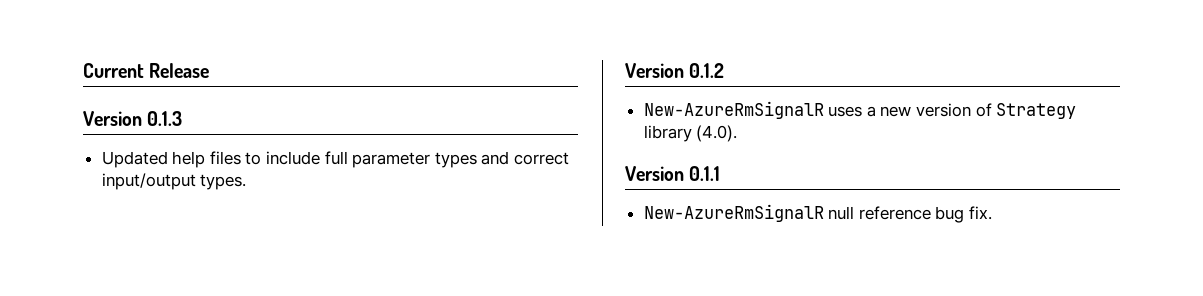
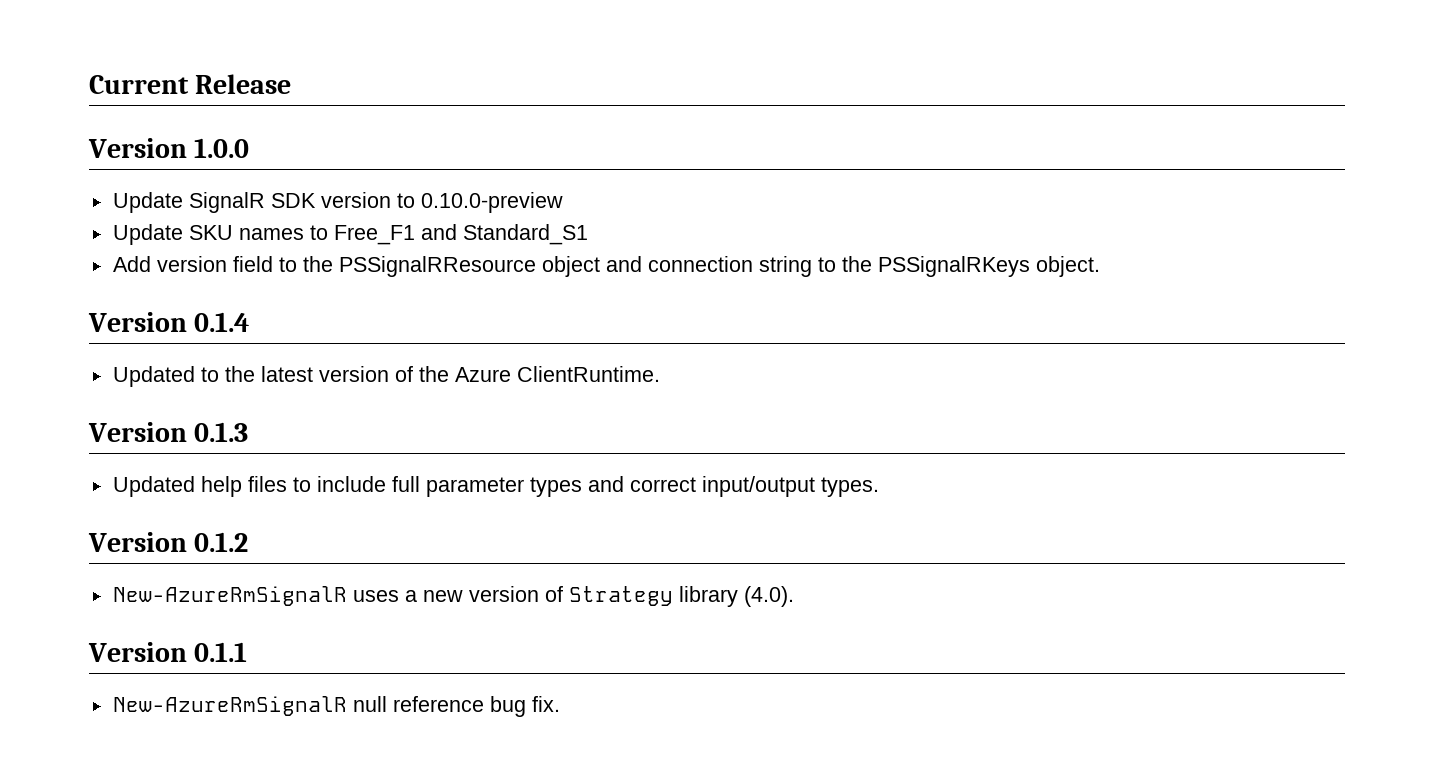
(210, 70) none -> [88,138,250,158] [112,192,563,213] [112,224,588,245] [112,256,1100,277] [88,312,250,332] [112,366,660,387] // Version 1.0.0 // Update SignalR SDK version to 0.10.0-preview // Update SKU names to Free_F1 and Standard_S1 // Add version field to the PSSignalRResource object and connection string to the PSSignalRKeys object. // Version 0.1.4 // Updated to the latest version of the Azure ClientRuntime.

